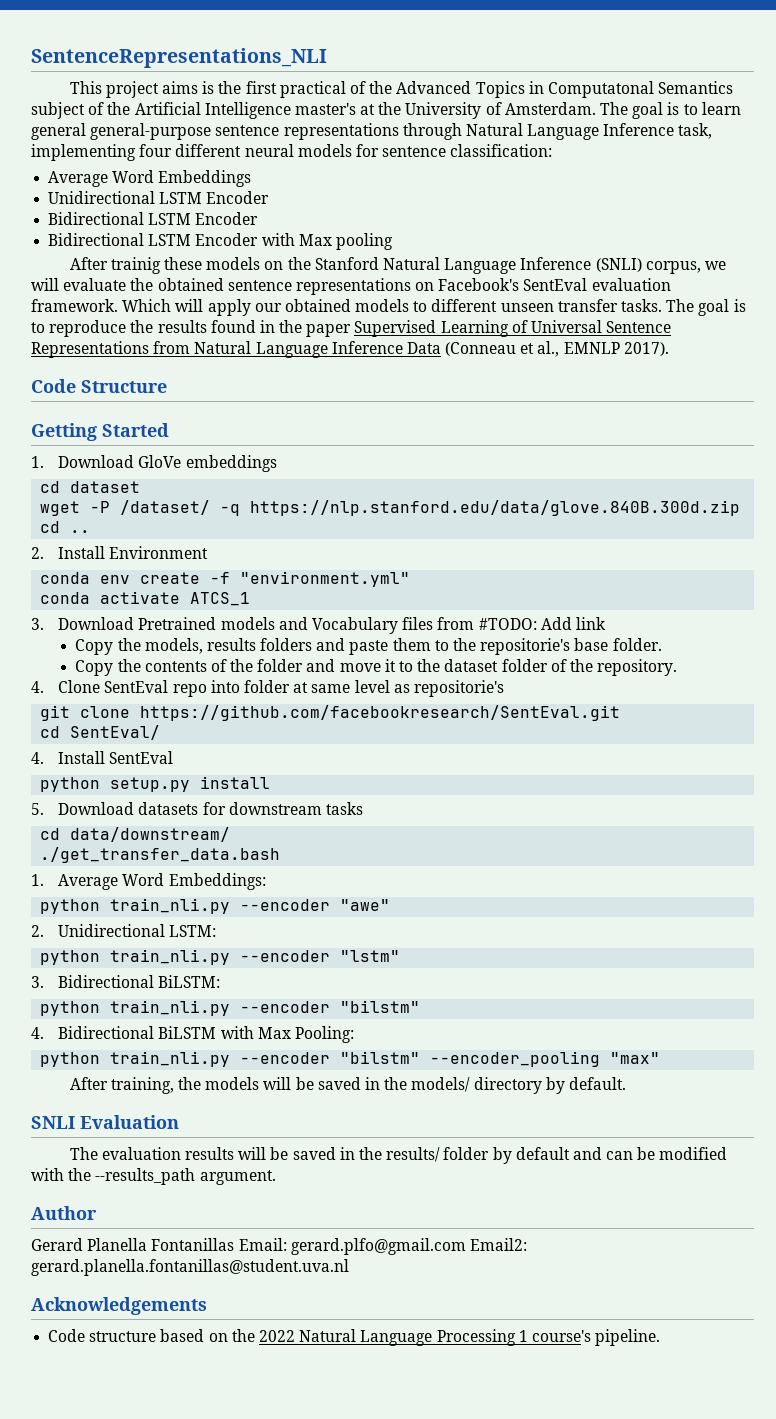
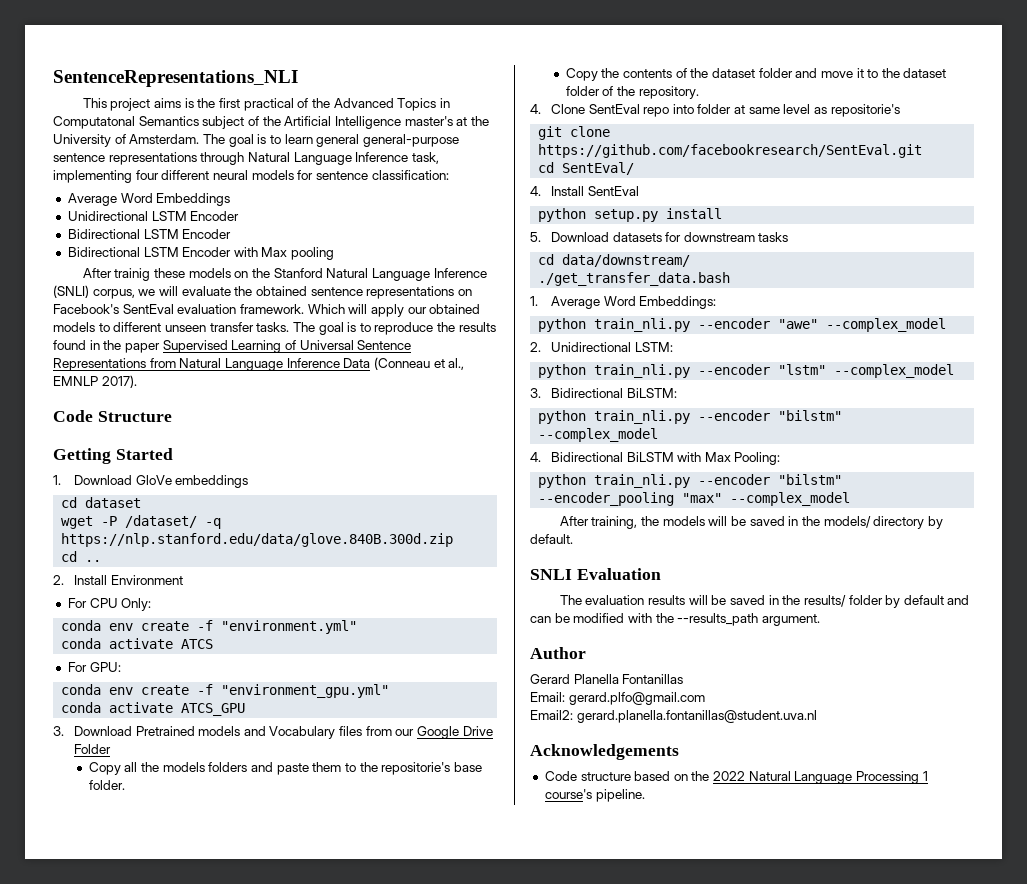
(209, 552) none -> [67,598,152,611] // For CPU Only:
[190,592,251,606] ATCS_1 -> [181,639,214,649] [67,662,121,672] [61,684,390,698] [61,702,246,716] ATCS // For GPU: // conda env create -f "environment_gpu.yml" // conda activate ATCS_GPU
[478,617,606,630] [75,638,256,655] #TODO: Add link // Copy the models, results -> [395,726,493,739] [73,744,111,754] [88,762,205,775] our Google Drive Folder // Copy all the models
(254, 665) none -> [711,68,755,78] dataset
(391, 905) none -> [826,318,947,332] --complex_model
(401, 956) none -> [834,364,955,378] --complex_model
(421, 1006) none -> [538,428,659,442] --complex_model
(661, 1058) none -> [730,492,851,506] --complex_model
(235, 1244) none -> (684, 679) //
(466, 1246) none -> (705, 698) //

